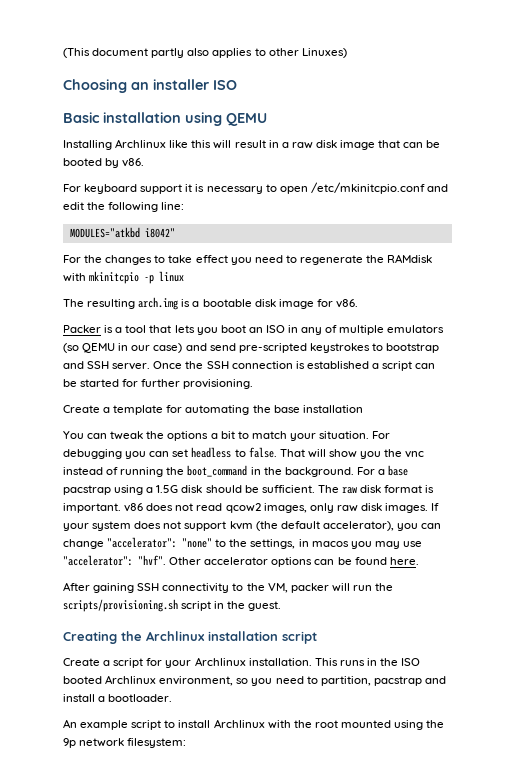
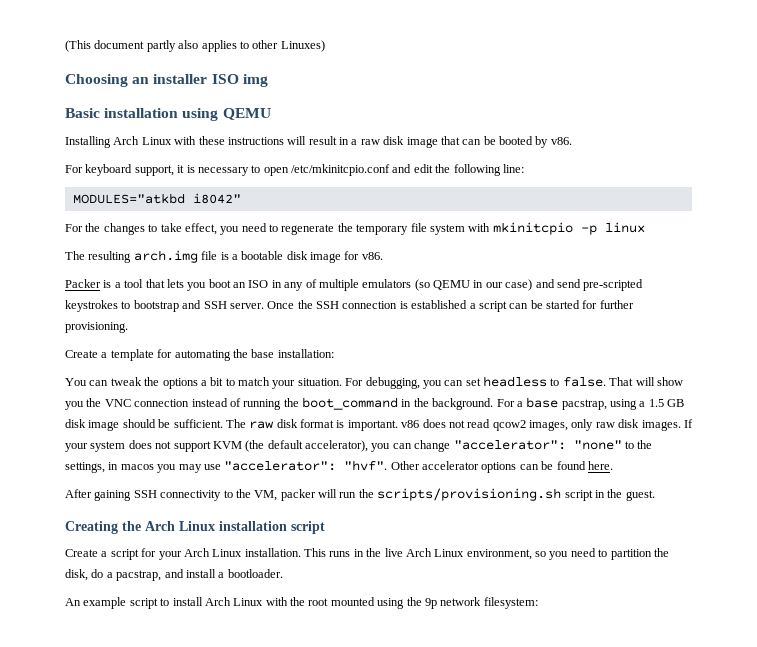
(237, 85) none -> [242,74,268,87] img
[115,139,212,148] Archlinux like this -> [113,136,284,145] Arch Linux with these instructions
[140,184,183,194] support -> [134,165,174,176] support,
[195,255,228,263] effect -> [184,223,217,235] effect,
[387,254,433,263] RAMdisk -> [356,223,465,235] temporary file system
(179, 303) none -> [201,251,218,260] file
[302,405,363,413] installation -> [277,349,334,358] installation:
[63,449,122,459] debugging -> [365,377,420,389] debugging,
[405,451,425,458] vnc -> [104,399,190,407] VNC connection
[63,485,111,495] pacstrap -> [561,399,607,410] pacstrap,
[156,485,203,493] 1.5G disk -> [648,399,685,407] [65,419,120,431] 1.5 GB disk image
[229,521,253,530] kvm -> [212,441,242,449] KVM
[146,631,205,641] Archlinux -> [145,521,215,531] Arch Linux
[194,657,246,666] Archlinux -> [183,548,243,557] Arch Linux
[401,658,421,666] [63,675,157,684] ISO booted Archlinux -> [384,548,465,557] live Arch Linux
[320,676,422,686] partition, pacstrap -> [610,548,669,560] [65,569,162,581] partition the disk, do a pacstrap,
[213,719,265,728] Archlinux -> [204,597,264,606] Arch Linux

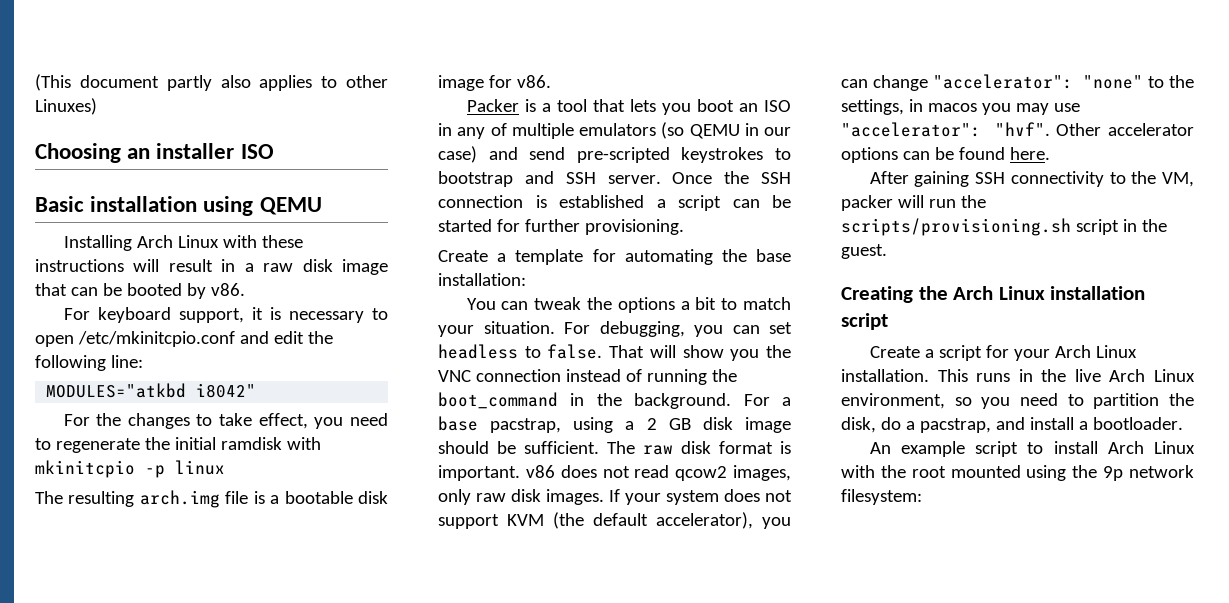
[242,74,268,87] img -> (274, 151) none
[356,223,465,235] temporary file system -> [174,437,282,450] initial ramdisk
[648,399,664,407] 1.5 -> [646,418,657,430] 2

